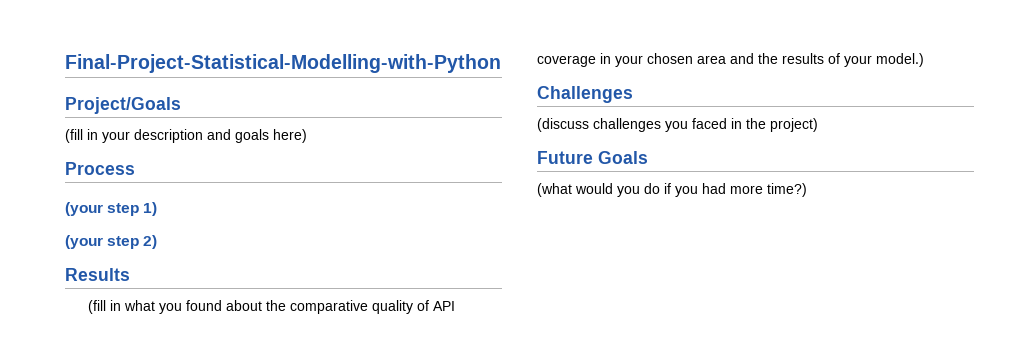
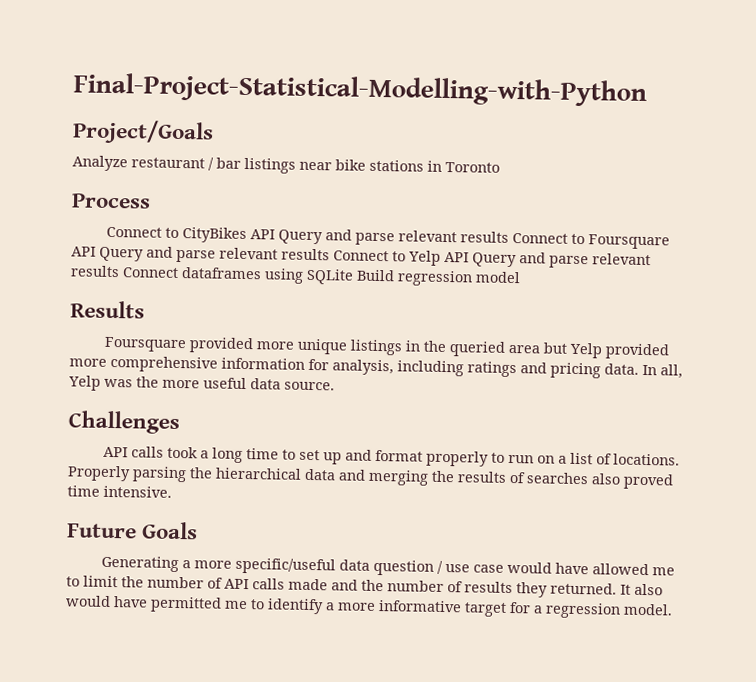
[65,129,307,143] [65,162,135,175] [65,202,158,216] [65,235,158,249] [65,268,130,281] [88,300,456,314] [537,53,924,67] [537,86,633,103] [537,118,818,132] [537,151,648,164] [537,183,807,197] (fill in your description and goals here) // Process // (your step 1) // (your step 2) // Results // (fill in what you found about the comparative quality of API coverage in your chosen area and the results of your model.) // Challenges // (discuss challenges you faced in the project) // Future Goals // (what would you do if you had more time?) -> [72,155,500,174] [71,193,151,209] [105,226,670,250] [71,246,651,269] [70,265,521,287] [70,300,145,319] [103,336,669,360] [69,355,683,379] [68,375,335,391] [68,410,180,435] [102,446,680,467] [67,465,674,490] [67,485,172,498] [67,521,199,540] [100,555,675,576] [66,575,663,598] [65,595,673,619] Analyze restaurant / bar listings near bike stations in Toronto // Process // Connect to CityBikes API Query and parse relevant results Connect to Foursquare API Query and parse relevant results Connect to Yelp API Query and parse relevant results Connect dataframes using SQLite Build regression model // Results // Foursquare provided more unique listings in the queried area but Yelp provided more comprehensive information for analysis, including ratings and pricing data. In all, Yelp was the more useful data source. // Challenges // API calls took a long time to set up and format properly to run on a list of locations. Properly parsing the hierarchical data and merging the results of searches also proved time intensive. // Future Goals // Generating a more specific/useful data question / use case would have allowed me to limit the number of API calls made and the number of results they returned. It also would have permitted me to identify a more informative target for a regression model.

